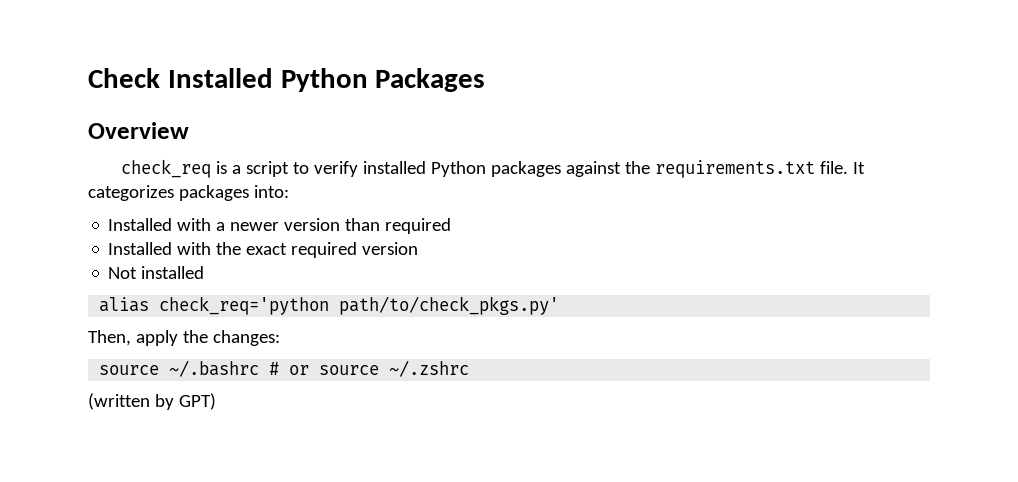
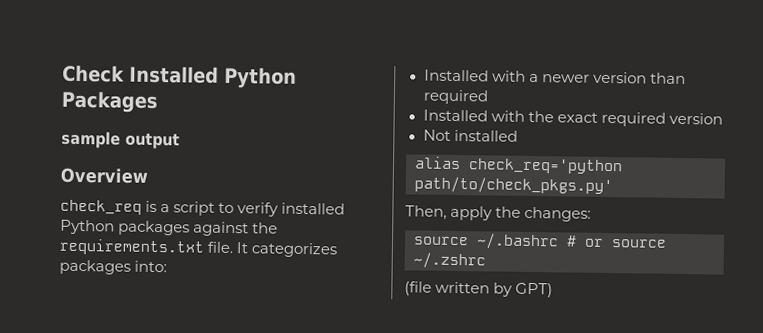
(486, 80) none -> [61,130,180,150] // sample output
[88,393,150,410] (written -> [404,281,491,296] (file written

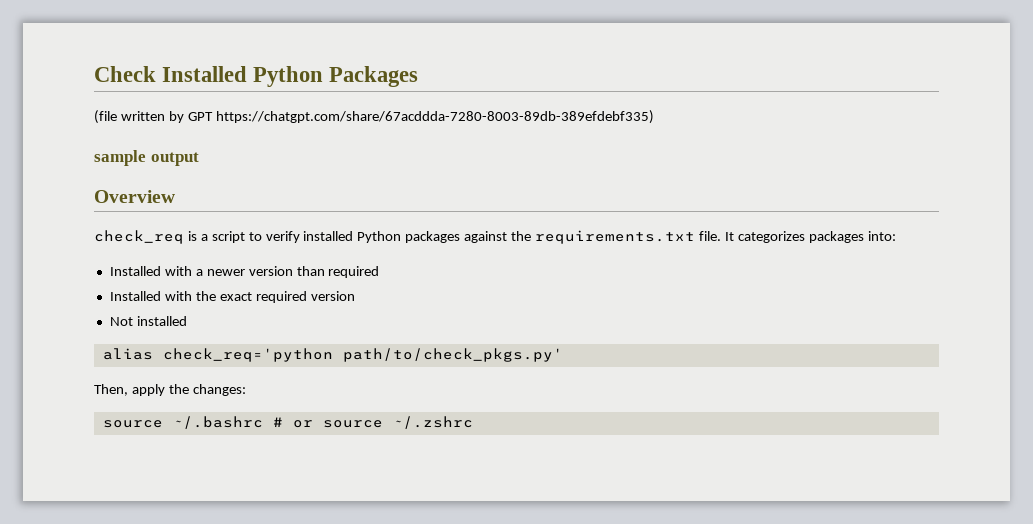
(158, 102) none -> [94,110,654,124] // (file written by GPT https://chatgpt.com/share/67acddda-7280-8003-89db-389efdebf335)
[404,281,554,298] // (file written by GPT) -> (473, 422) none

